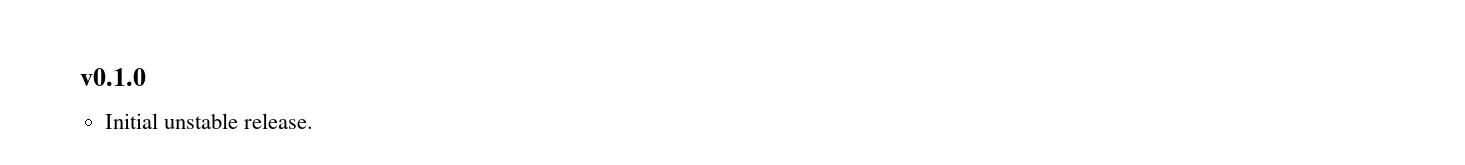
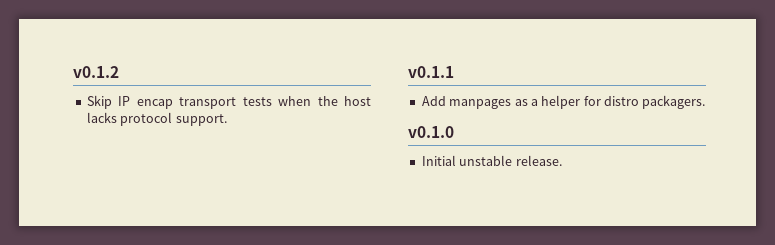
(80, 77) none -> [73,66,119,78] [86,95,372,109] [86,112,227,126] [408,66,454,78] [421,95,706,109] v0.1.2 // Skip IP encap transport tests when the host lacks protocol support. // v0.1.1 // Add manpages as a helper for distro packagers. //

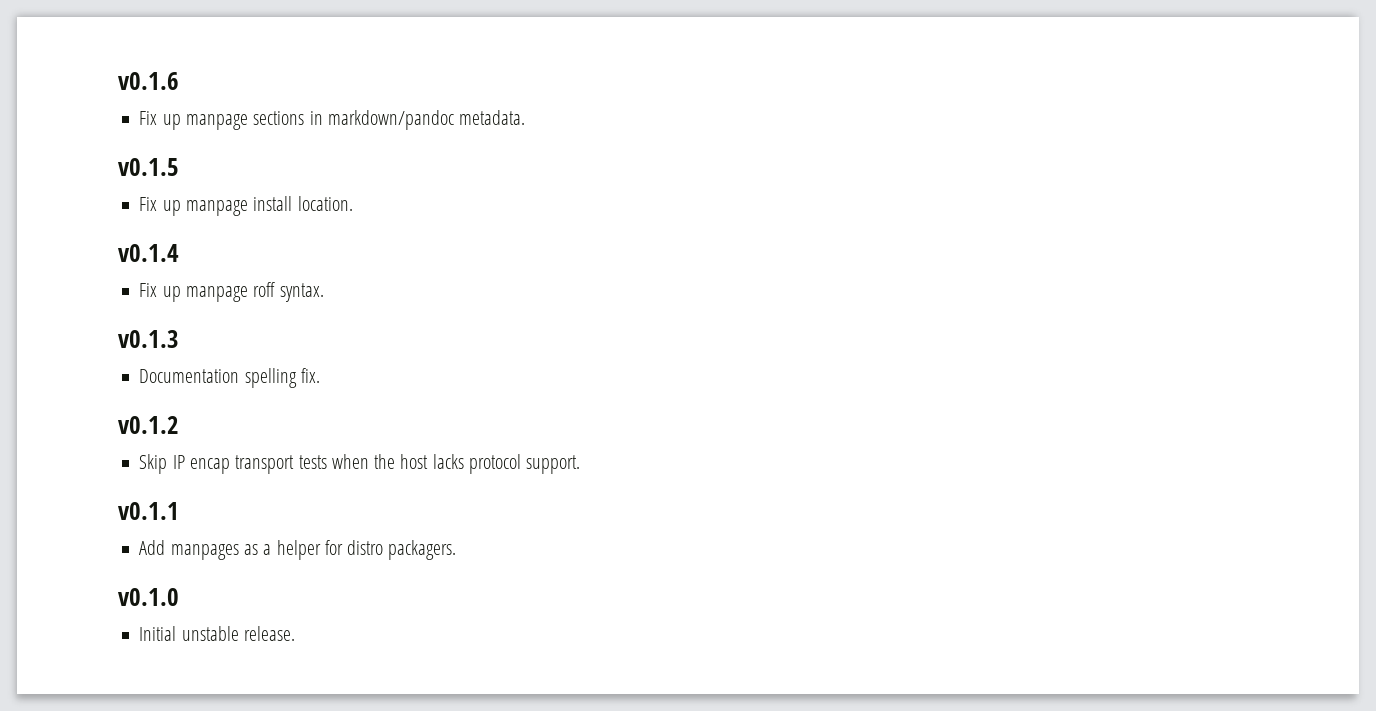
(73, 72) none -> [118,72,179,90] [139,110,526,130] [118,158,179,176] [139,196,353,216] [118,244,179,262] [139,282,324,302] [118,330,179,348] [139,368,320,388] v0.1.6 // Fix up manpage sections in markdown/pandoc metadata. // v0.1.5 // Fix up manpage install location. // v0.1.4 // Fix up manpage roff syntax. // v0.1.3 // Documentation spelling fix. //

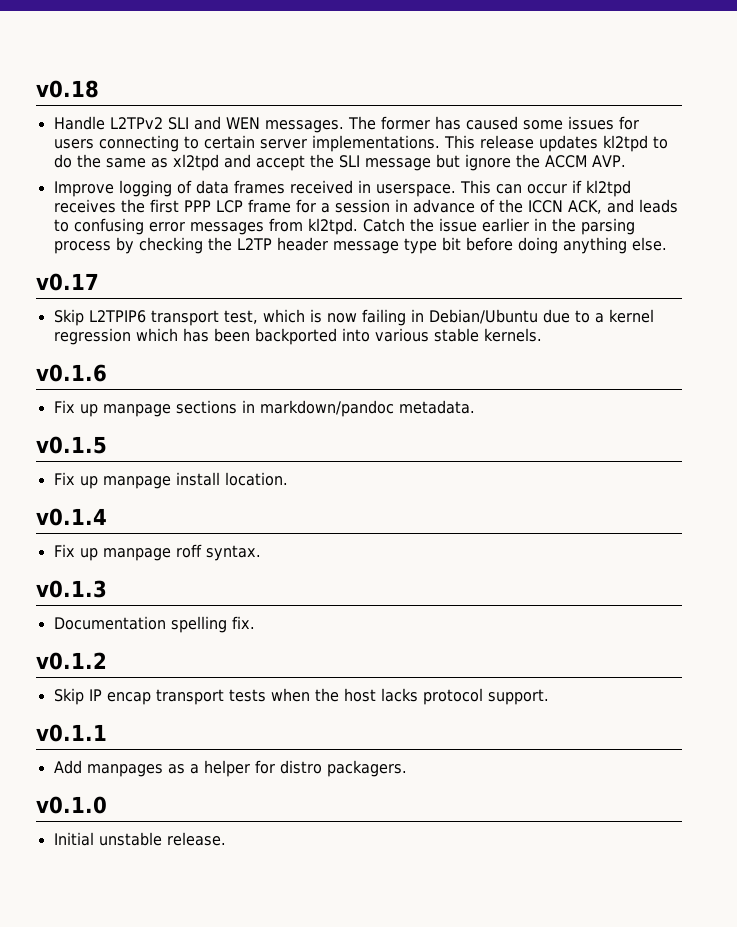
(118, 81) none -> [36,80,99,98] [53,116,639,133] [53,135,668,152] [53,154,626,171] [53,180,631,197] [53,199,678,214] [53,218,635,235] [53,237,667,254] [36,273,99,291] [53,309,654,326] [53,328,542,345] v0.18 // Handle L2TPv2 SLI and WEN messages. The former has caused some issues for users connecting to certain server implementations. This release updates kl2tpd to do the same as xl2tpd and accept the SLI message but ignore the ACCM AVP. // Improve logging of data frames received in userspace. This can occur if kl2tpd receives the first PPP LCP frame for a session in advance of the ICCN ACK, and leads to confusing error messages from kl2tpd. Catch the issue earlier in the parsing process by checking the L2TP header message type bit before doing anything else. // v0.17 // Skip L2TPIP6 transport test, which is now failing in Debian/Ubuntu due to a kernel regression which has been backported into various stable kernels. //

